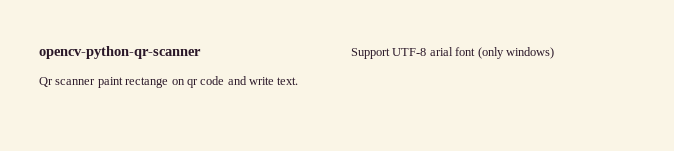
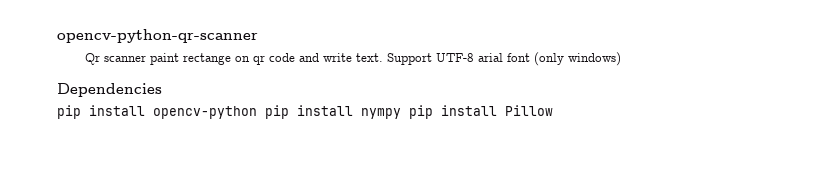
(554, 53) none -> [57,83,162,97] [57,105,553,119] // Dependencies // pip install opencv-python pip install nympy pip install Pillow

